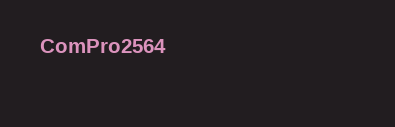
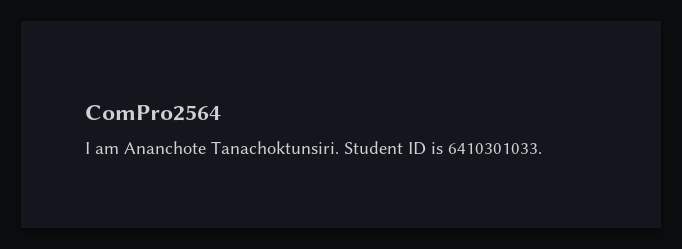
(166, 46) none -> [85,141,542,155] // I am Ananchote Tanachoktunsiri. Student ID is 6410301033.

